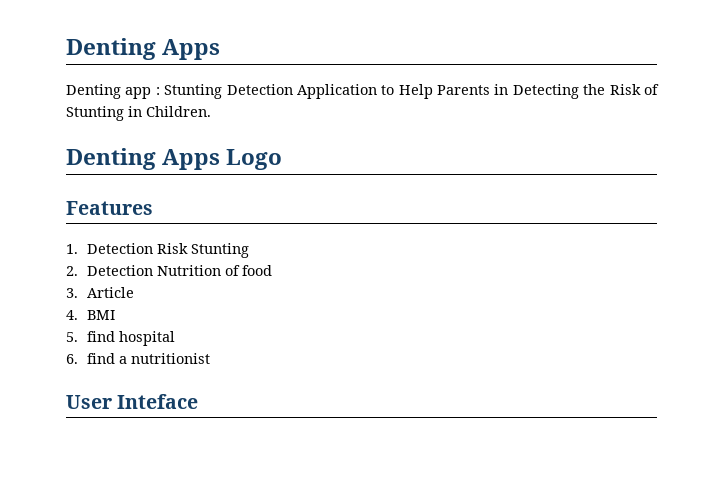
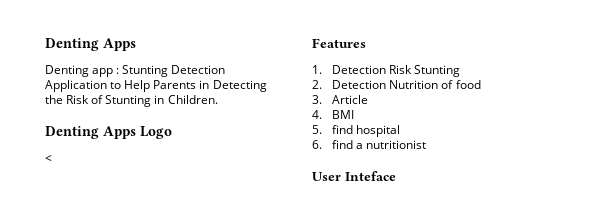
(283, 159) none -> [45,155,52,162] // <

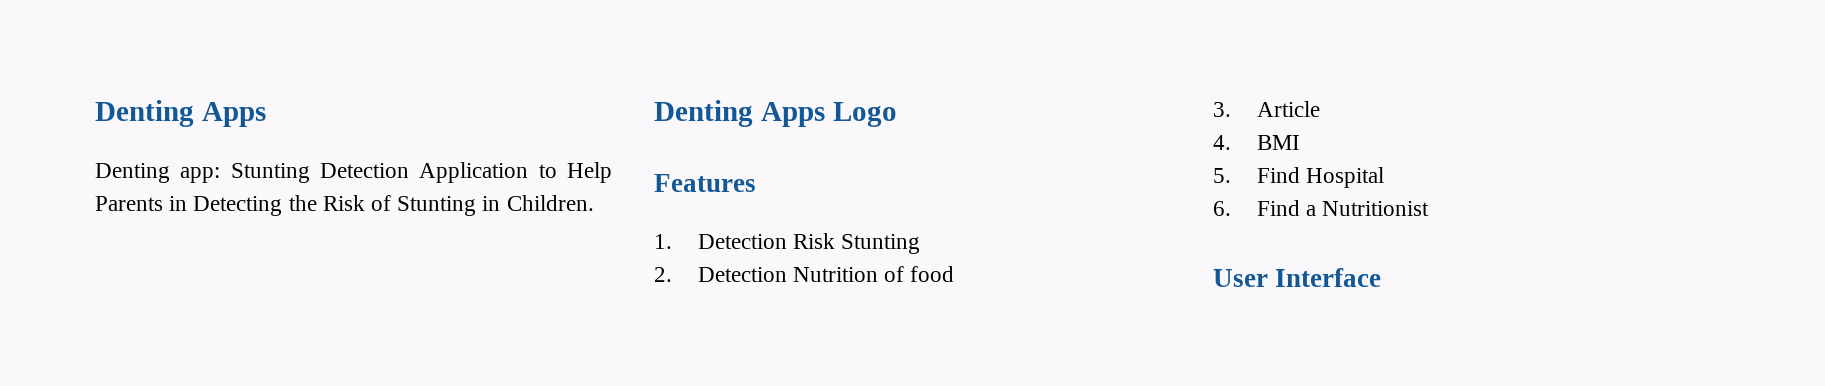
[92,68,120,77] app : -> [180,167,221,183] app:
[45,155,52,162] // < -> (897, 114) none
[332,125,401,137] find hospital -> [1256,167,1384,188] Find Hospital
[332,140,427,149] find a nutritionist -> [1256,200,1430,216] Find a Nutritionist
[345,171,396,181] Inteface -> [1275,268,1382,287] Interface

